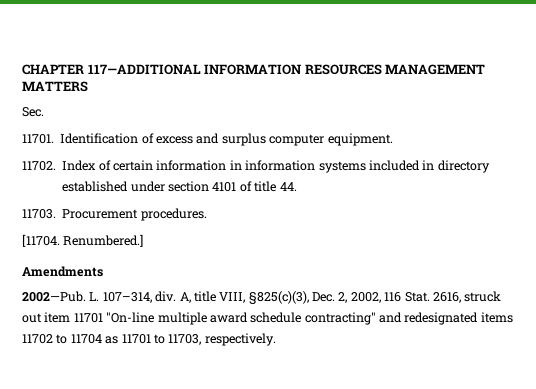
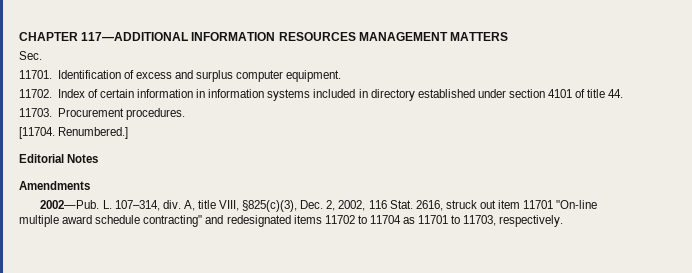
(144, 240) none -> [19,154,99,163] // Editorial Notes

